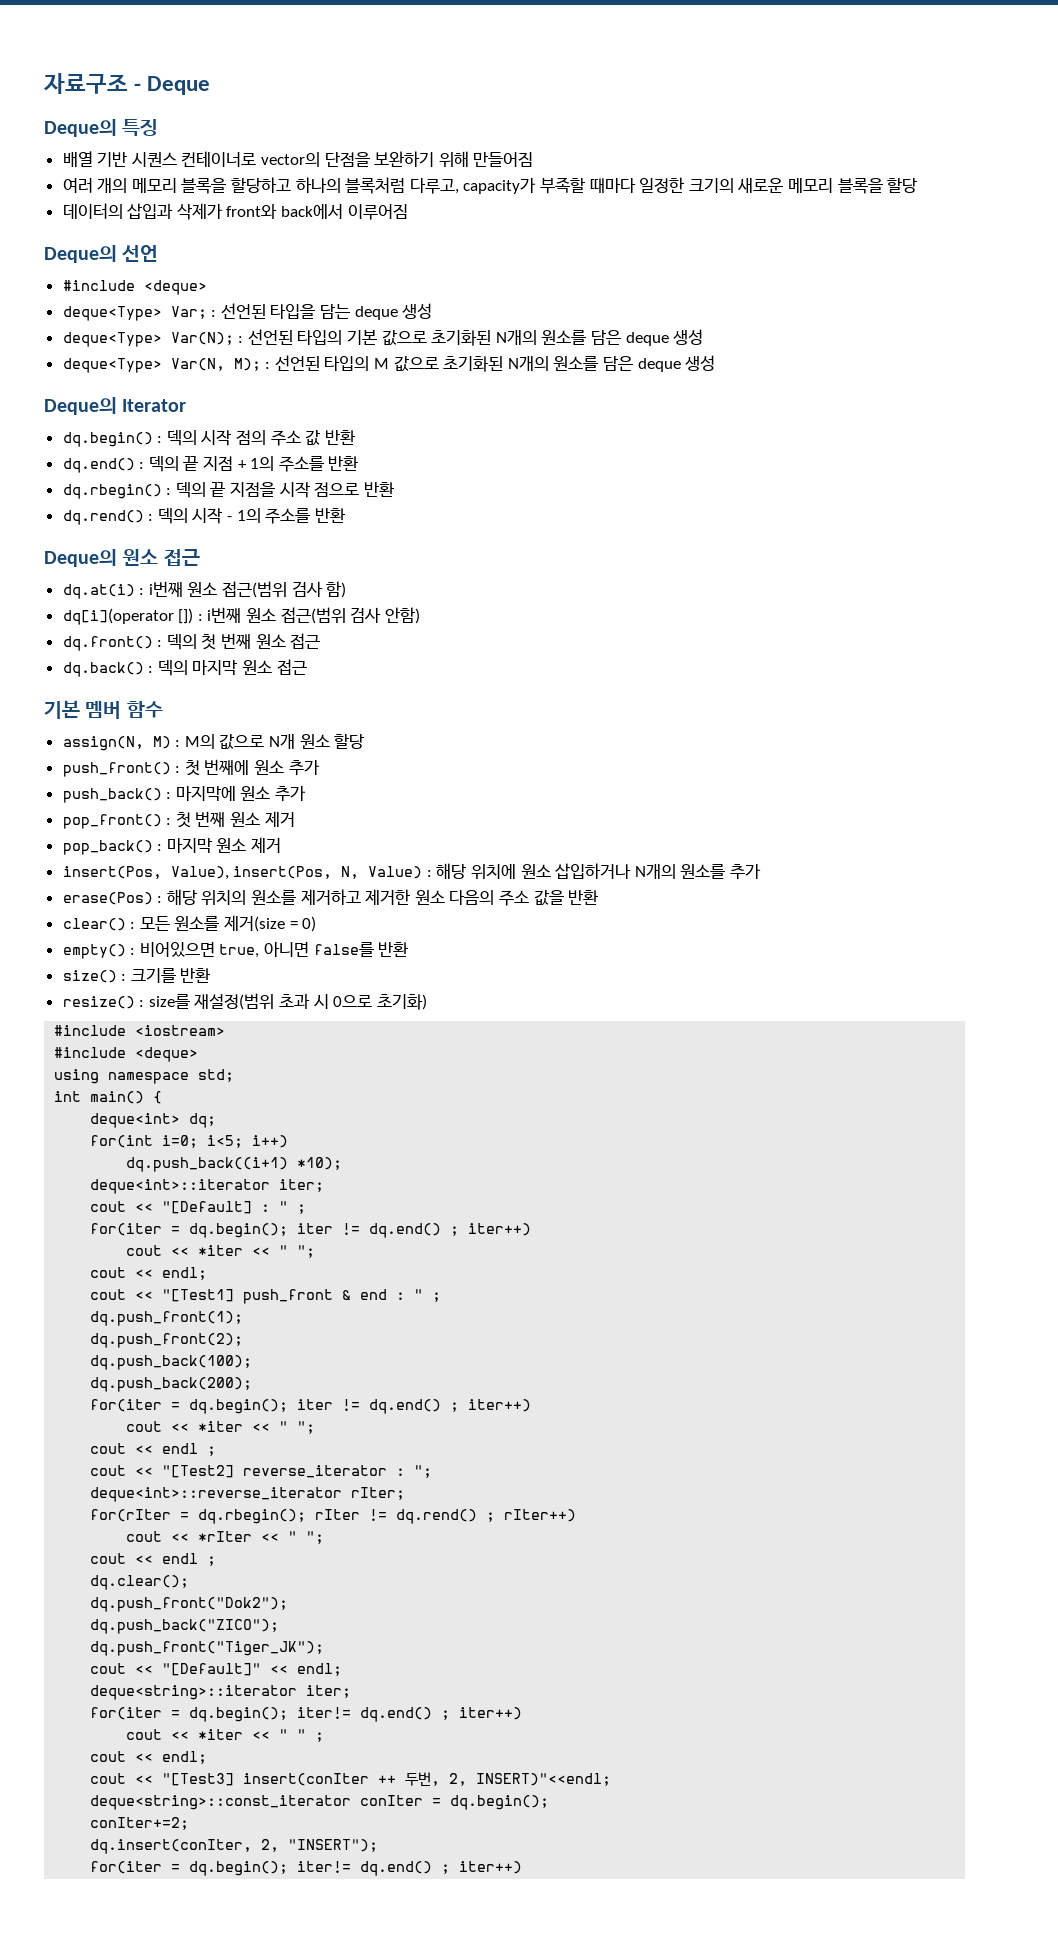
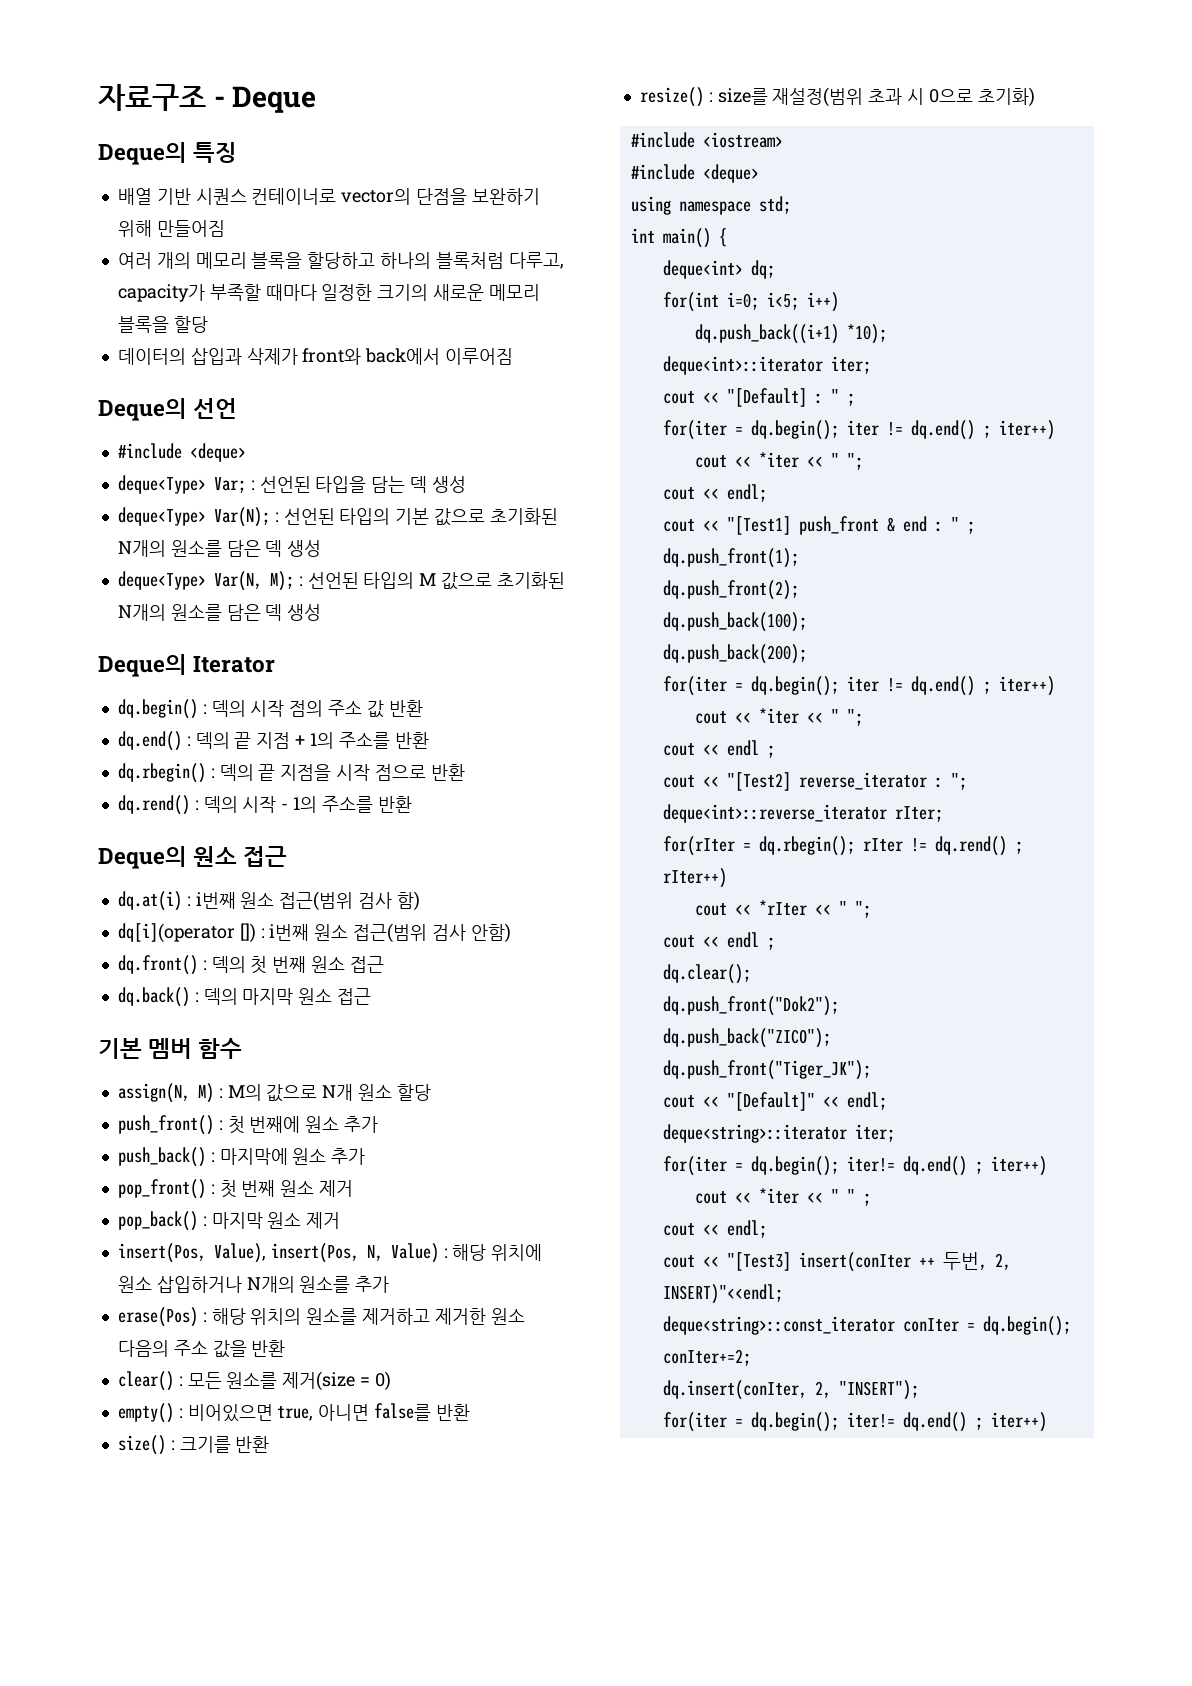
[354,306,398,320] deque -> [410,476,428,493] 덱
[625,332,669,346] deque -> [265,540,283,557] 덱
[637,358,681,372] deque -> [265,604,283,621] 덱

